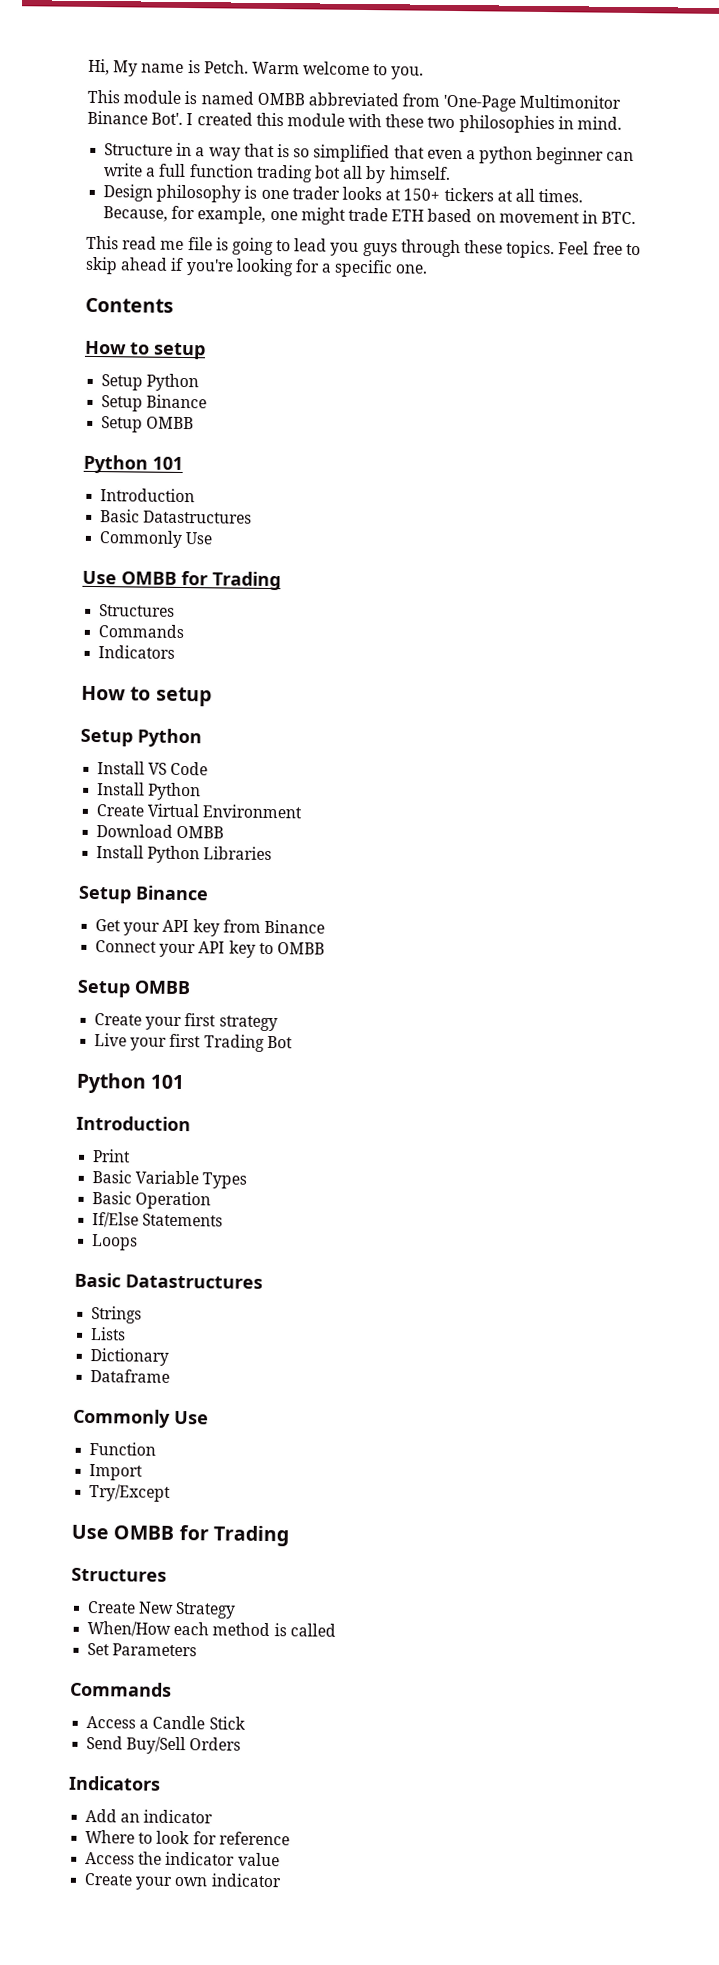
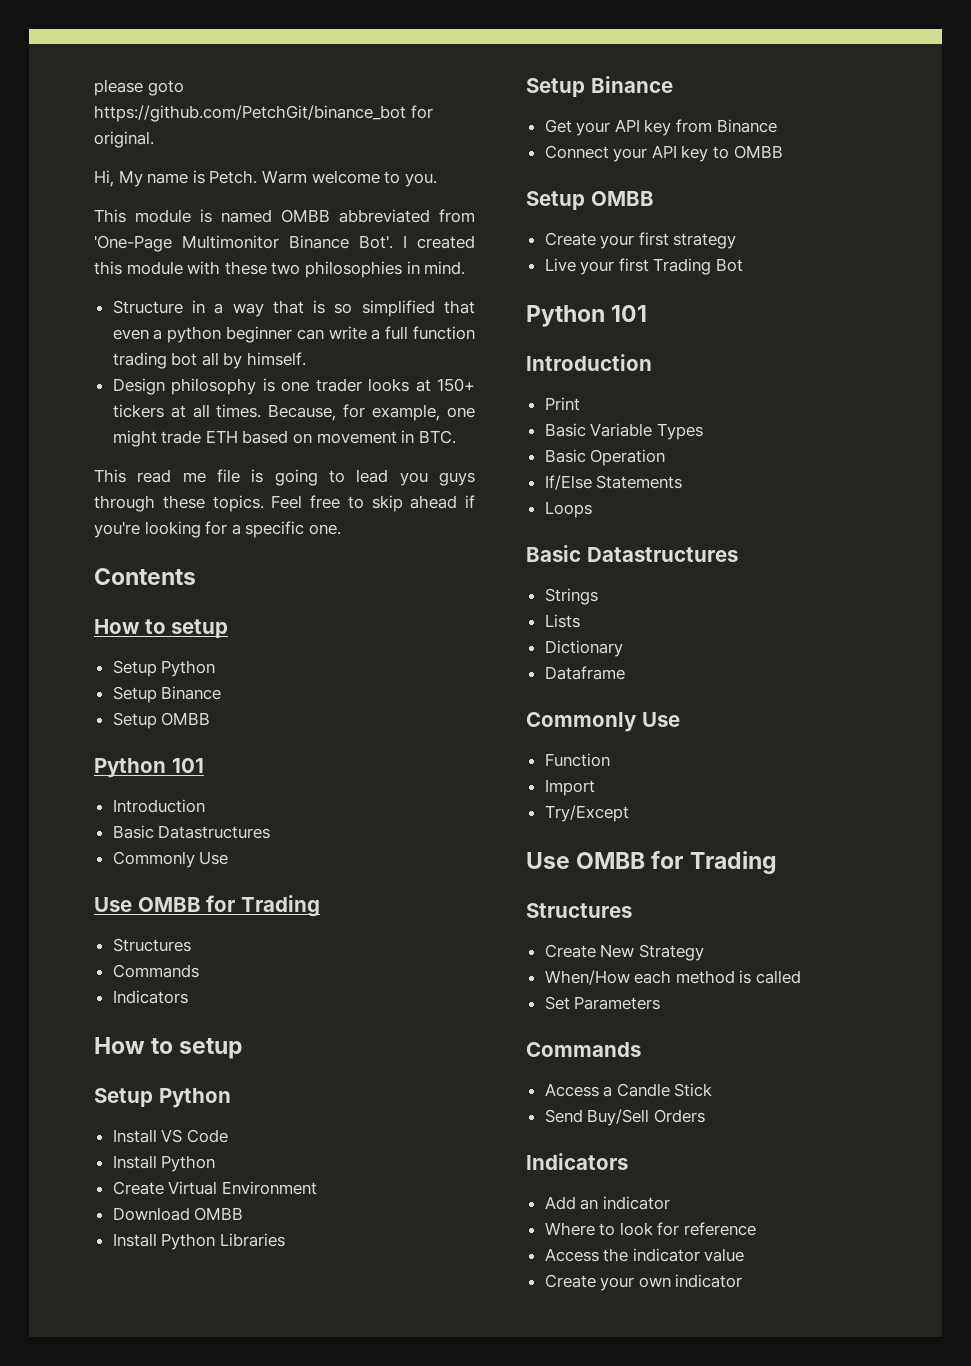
(88, 67) none -> [94,79,184,96] [94,105,433,122] [94,131,154,148] please goto https://github.com/PetchGit/binance_bot for original. //

